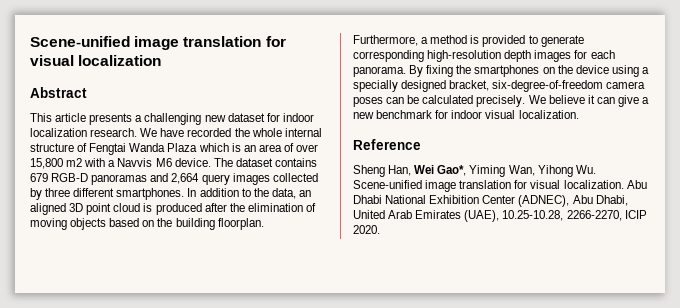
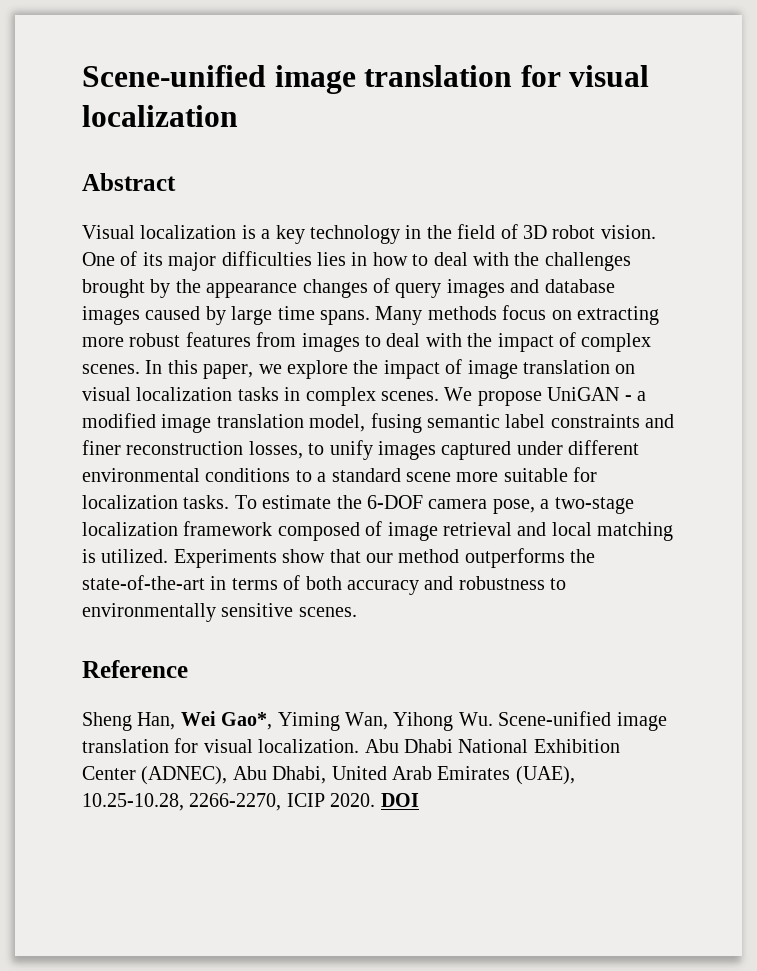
[30,113,314,125] [30,128,322,137] [30,143,319,155] [30,158,317,169] [30,173,318,185] [30,188,311,200] [30,203,316,215] [30,218,264,230] [353,35,584,47] [353,50,615,62] [353,65,649,77] [353,80,646,92] [353,95,650,107] [353,110,579,119] This article presents a challenging new dataset for indoor localization research. We have recorded the whole internal structure of Fengtai Wanda Plaza which is an area of over 15,800 m2 with a Navvis M6 device. The dataset contains 679 RGB-D panoramas and 2,664 query images collected by three different smartphones. In addition to the data, an aligned 3D point cloud is produced after the elimination of moving objects based on the building floorplan. Furthermore, a method is provided to generate corresponding high-resolution depth images for each panorama. By fixing the smartphones on the device using a specially designed bracket, six-degree-of-freedom camera poses can be calculated precisely. We believe it can give a new benchmark for indoor visual localization. -> [82,224,656,244] [82,251,631,271] [82,278,615,298] [82,305,659,325] [82,332,652,352] [82,359,636,379] [82,387,646,406] [82,413,675,433] [82,440,640,460] [82,467,598,482] [82,495,634,514] [82,521,674,541] [82,548,596,568] [82,575,567,595] [82,603,357,622] Visual localization is a key technology in the field of 3D robot vision. One of its major difficulties lies in how to deal with the challenges brought by the appearance changes of query images and database images caused by large time spans. Many methods focus on extracting more robust features from images to deal with the impact of complex scenes. In this paper, we explore the impact of image translation on visual localization tasks in complex scenes. We propose UniGAN - a modified image translation model, fusing semantic label constraints and finer reconstruction losses, to unify images captured under different environmental conditions to a standard scene more suitable for localization tasks. To estimate the 6-DOF camera pose, a two-stage localization framework composed of image retrieval and local matching is utilized. Experiments show that our method outperforms the state-of-the-art in terms of both accuracy and robustness to environmentally sensitive scenes.
(380, 229) none -> [380,793,419,807] DOI

